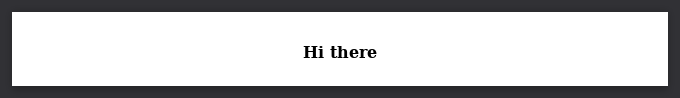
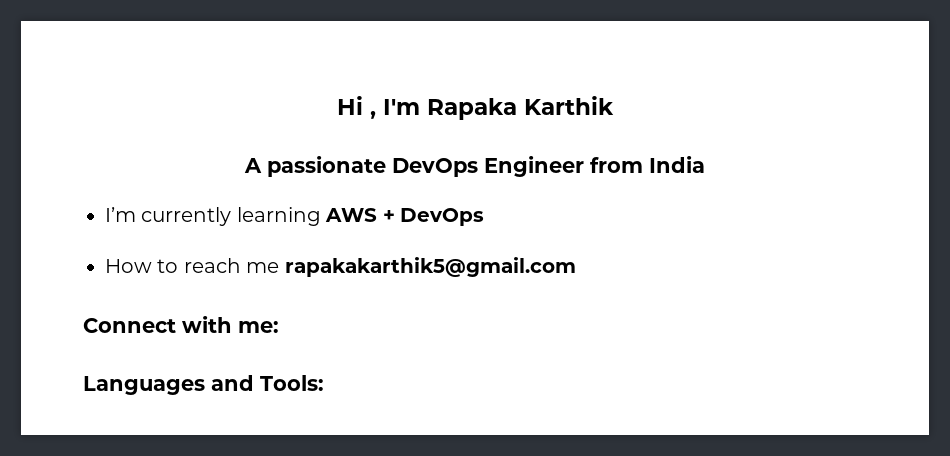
[330,46,377,58] there -> [370,96,614,120] [244,156,705,177] [105,207,484,226] [105,257,576,277] [83,316,279,333] [83,375,324,395] , I'm Rapaka Karthik // A passionate DevOps Engineer from India // I’m currently learning AWS + DevOps // How to reach me rapakakarthik5@gmail.com // Connect with me: // Languages and Tools:

